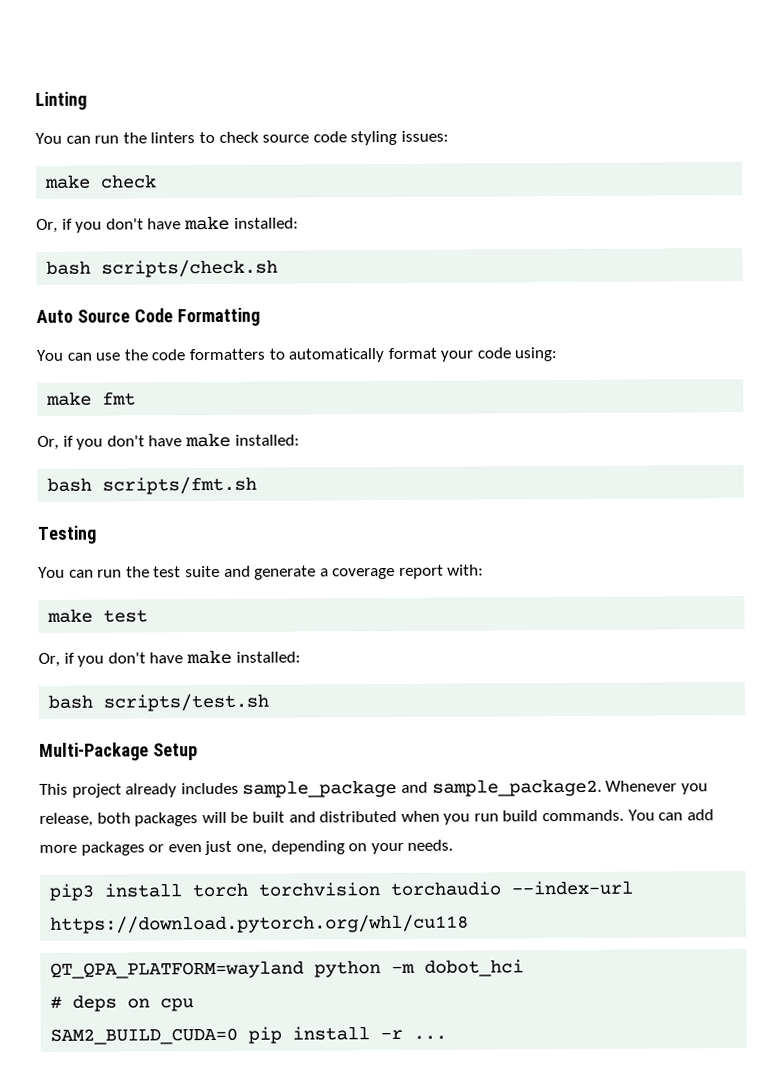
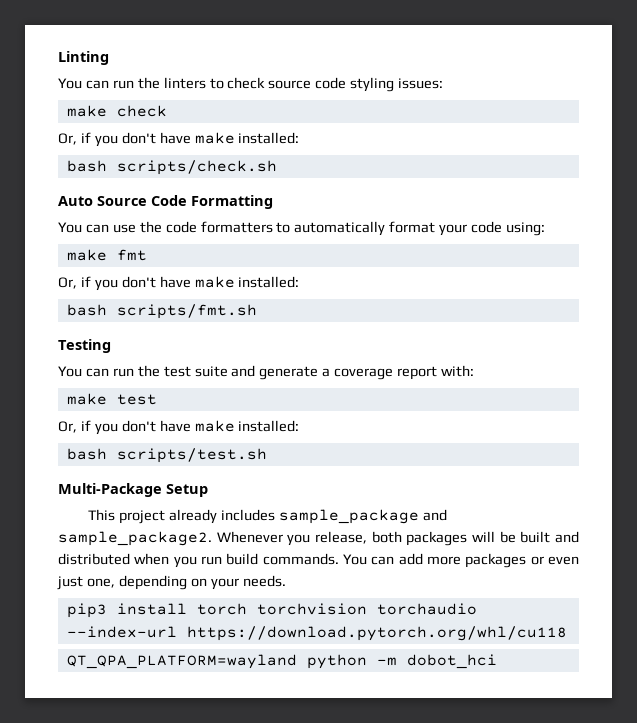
[50,994,195,1012] [50,1026,448,1045] // # deps on cpu // SAM2_BUILD_CUDA=0 pip install -r ... -> (497, 661) none

